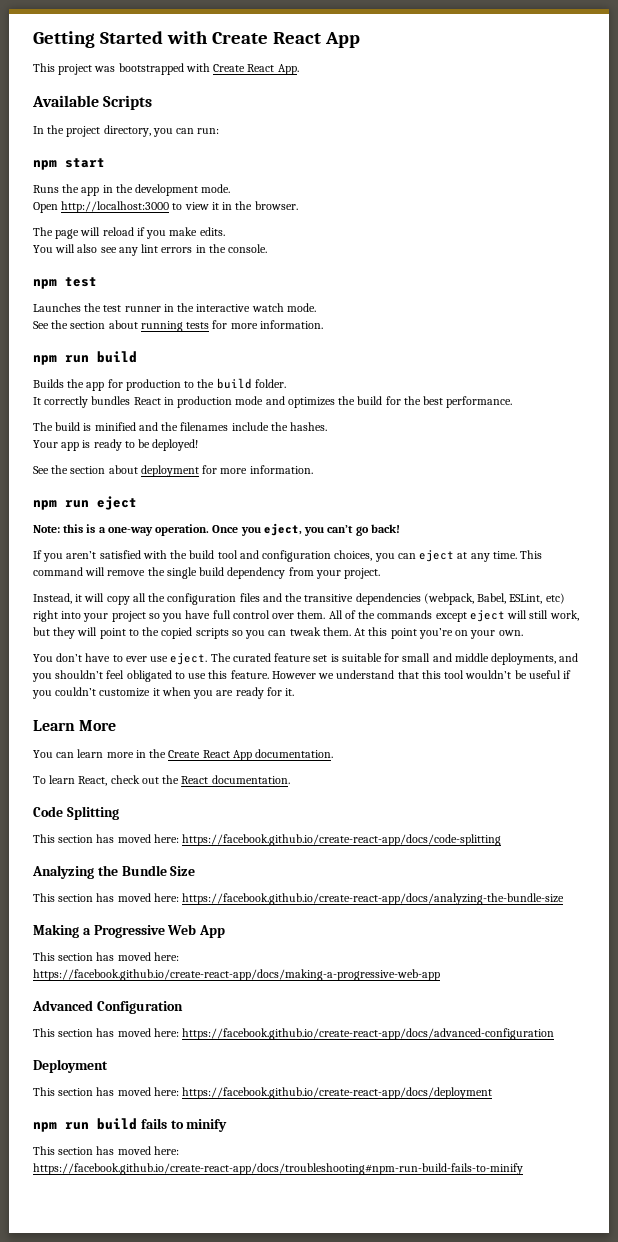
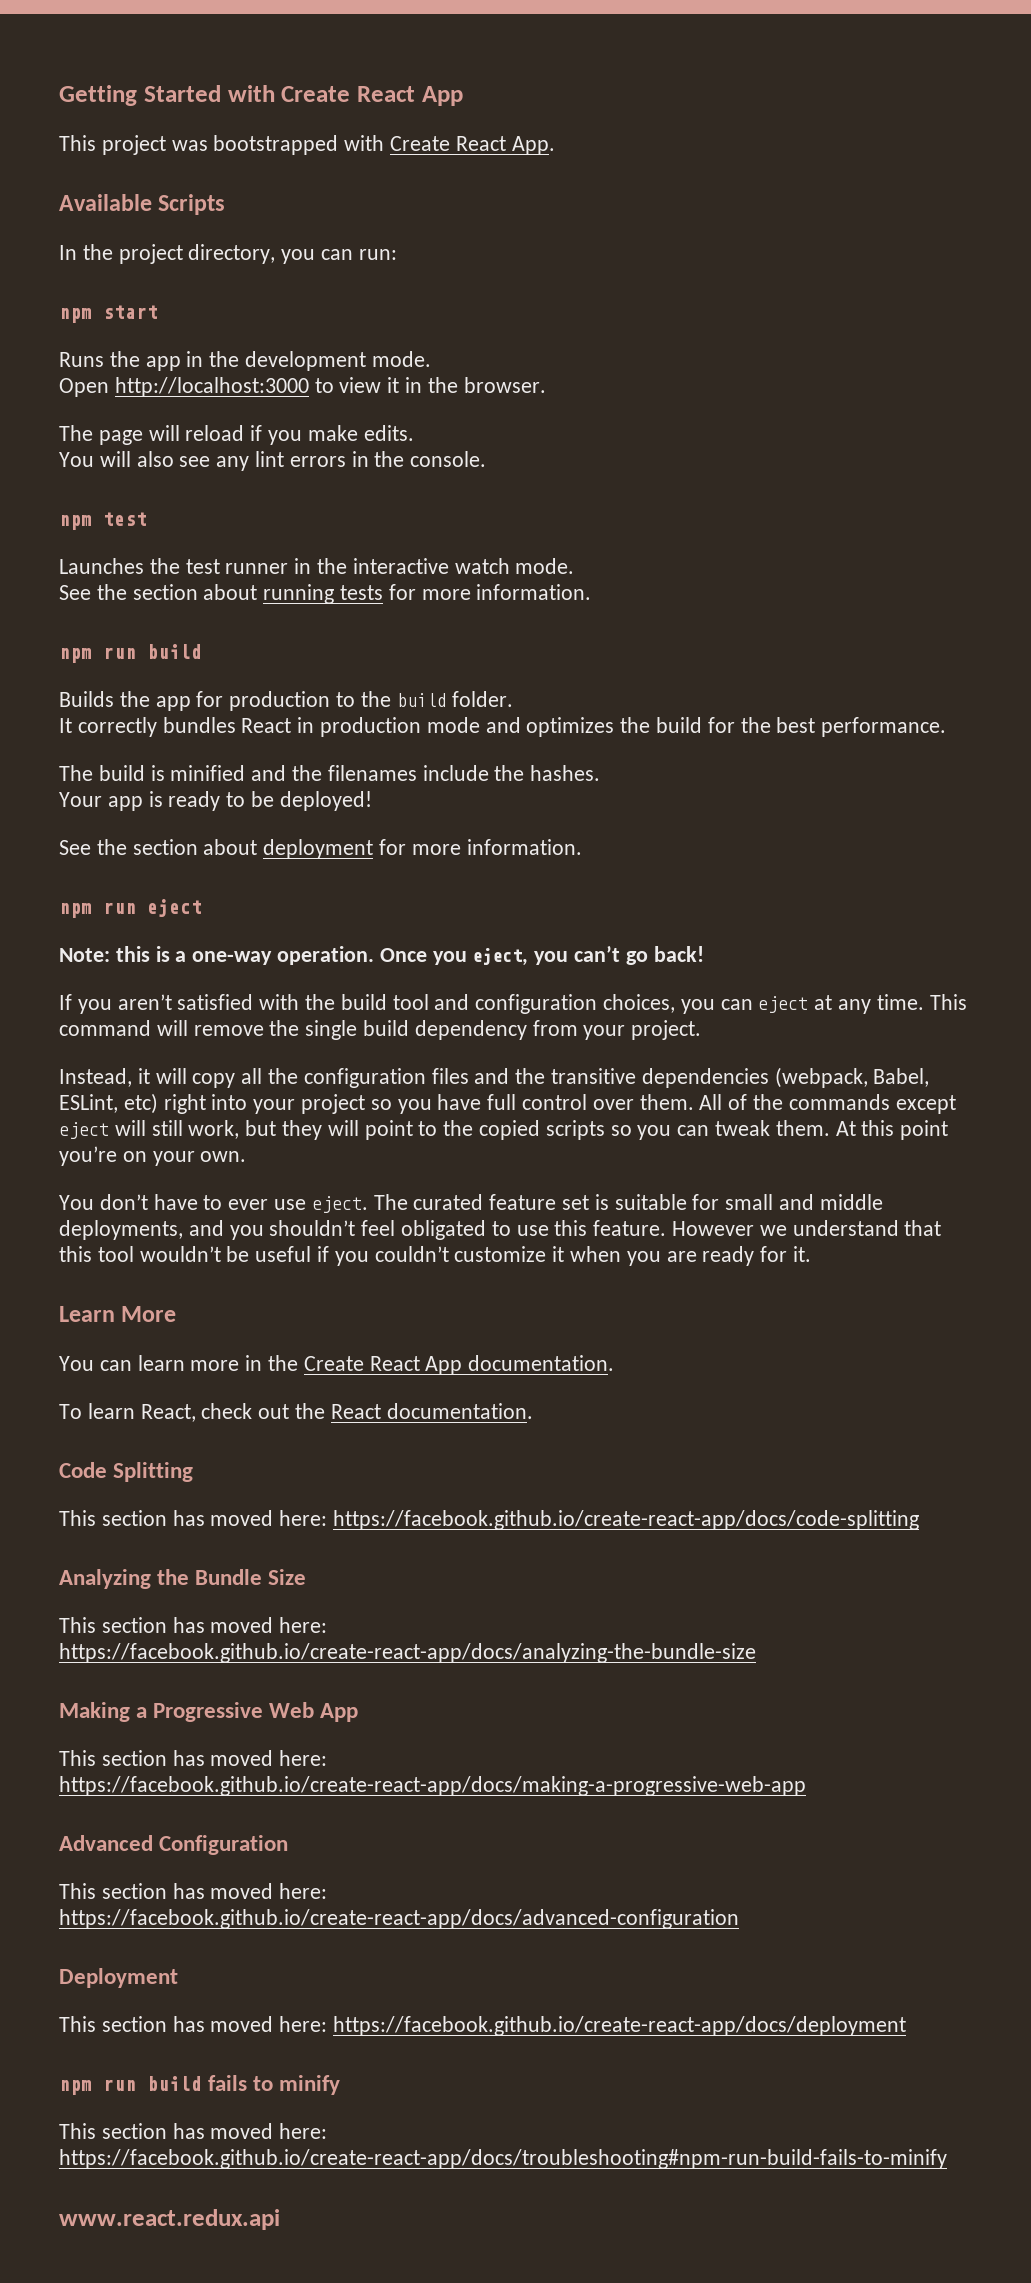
(523, 1169) none -> [59,2209,280,2230] // www.react.redux.api

